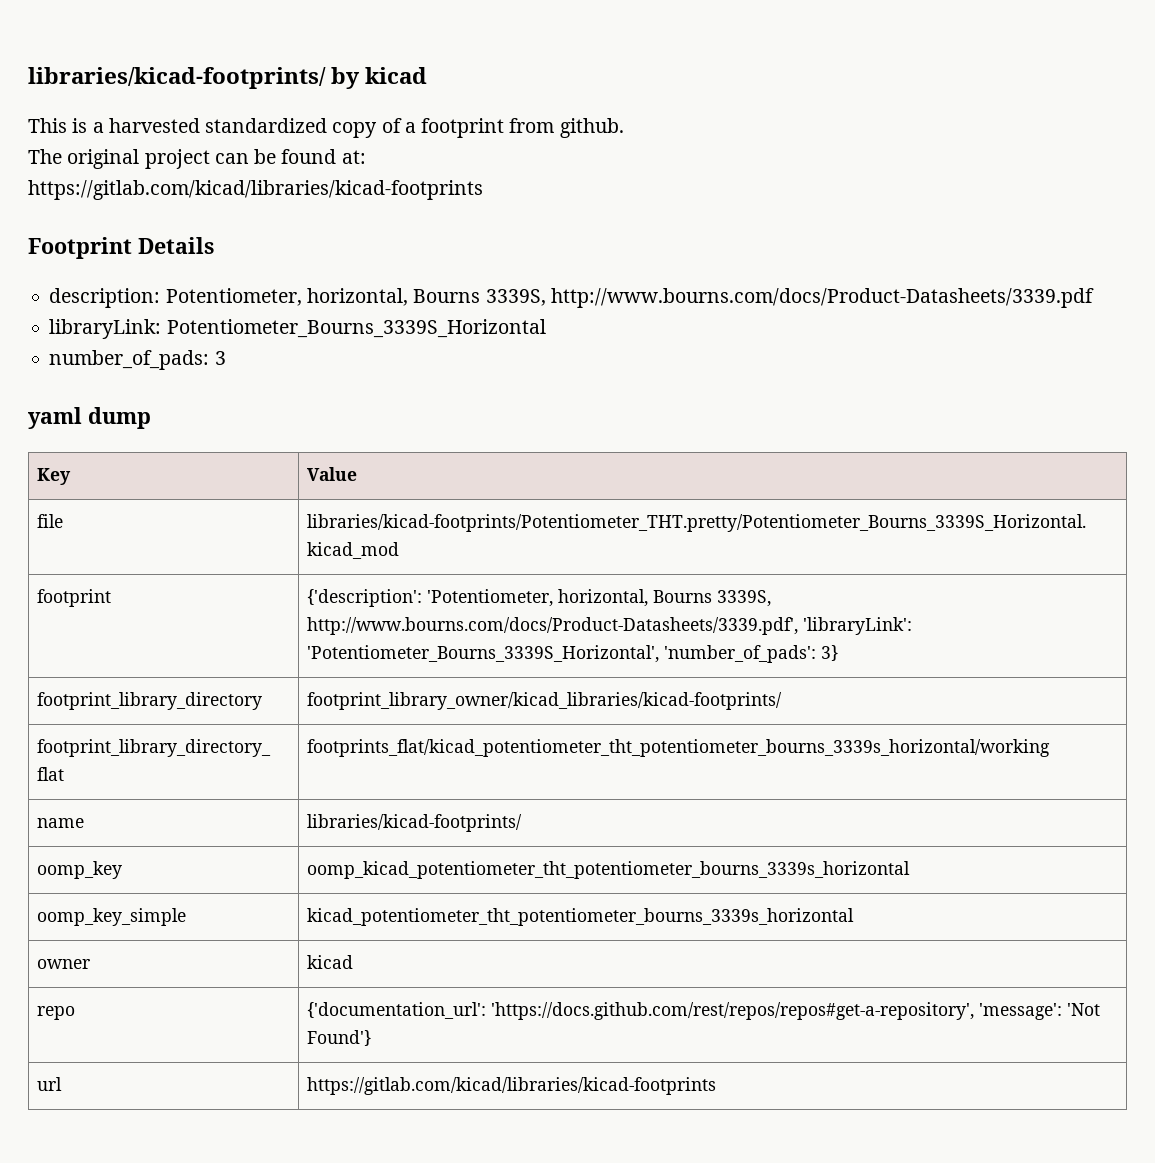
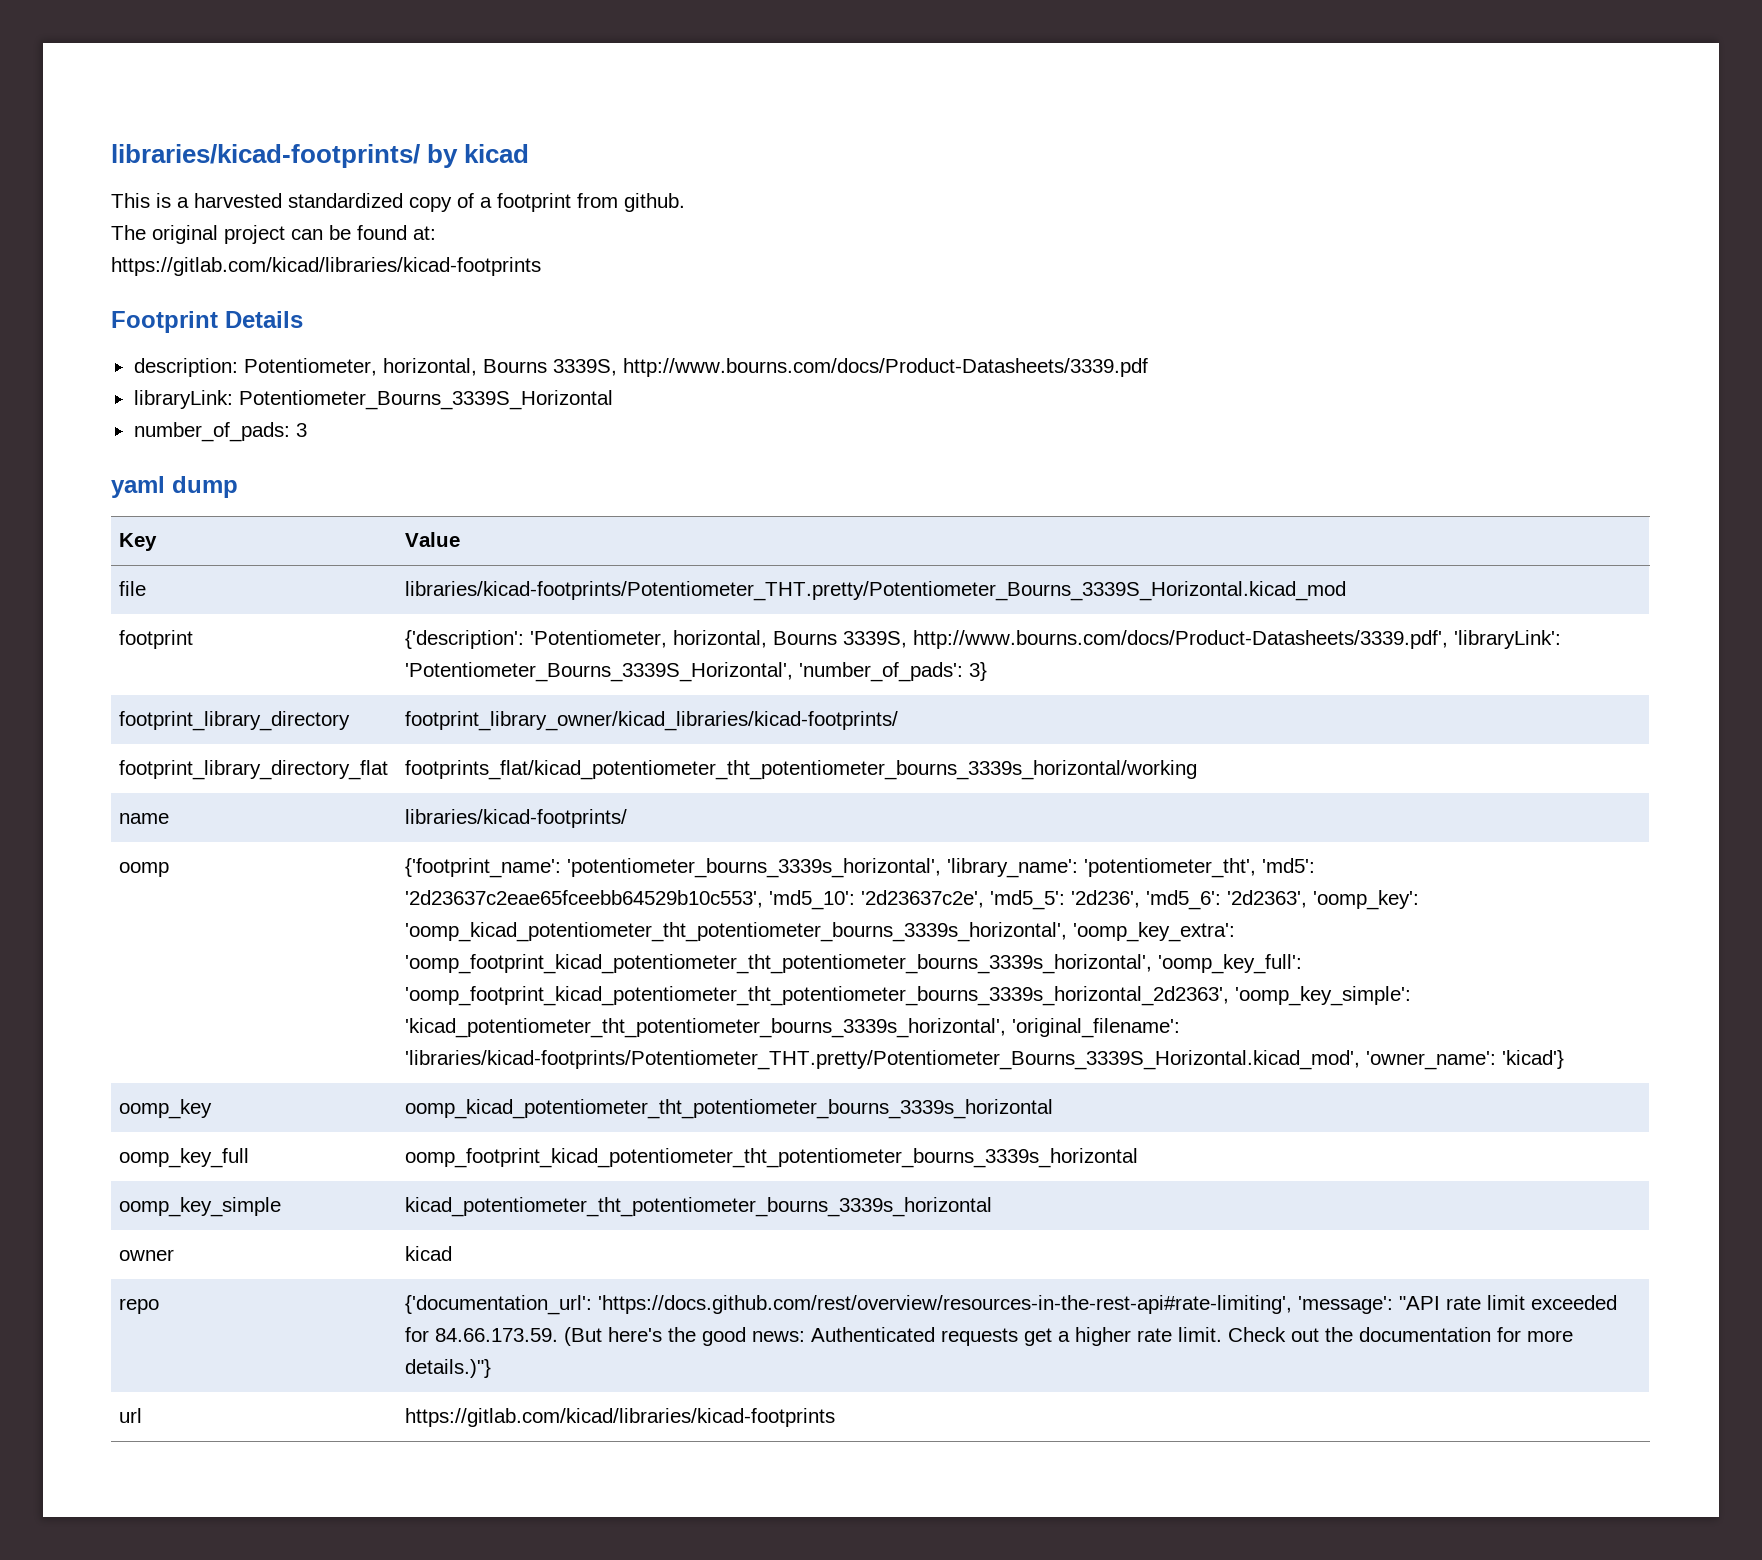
(523, 823) none -> [119,862,170,877] [405,858,1316,878] [405,890,1420,910] [405,922,1236,942] [405,954,1303,974] [405,986,1412,1006] [405,1018,1181,1038] [405,1050,1565,1070] // oomp | {'footprint_name': 'potentiometer_bourns_3339s_horizontal', 'library_name': 'potentiometer_tht', 'md5': '2d23637c2eae65fceebb64529b10c553', 'md5_10': '2d23637c2e', 'md5_5': '2d236', 'md5_6': '2d2363', 'oomp_key': 'oomp_kicad_potentiometer_tht_potentiometer_bourns_3339s_horizontal', 'oomp_key_extra': 'oomp_footprint_kicad_potentiometer_tht_potentiometer_bourns_3339s_horizontal', 'oomp_key_full': 'oomp_footprint_kicad_potentiometer_tht_potentiometer_bourns_3339s_horizontal_2d2363', 'oomp_key_simple': 'kicad_potentiometer_tht_potentiometer_bourns_3339s_horizontal', 'original_filename': 'libraries/kicad-footprints/Potentiometer_THT.pretty/Potentiometer_Bourns_3339S_Horizontal.kicad_mod', 'owner_name': 'kicad'}
(911, 870) none -> [119,1148,250,1168] [405,1148,1139,1168] // oomp_key_full | oomp_footprint_kicad_potentiometer_tht_potentiometer_bourns_3339s_horizontal
[491,1002,1101,1020] [307,1030,372,1046] 'https://docs.github.com/rest/repos/repos#get-a-repository', 'message': 'Not Found'} -> [598,1295,1618,1314] [405,1327,1574,1346] [405,1359,492,1378] 'https://docs.github.com/rest/overview/resources-in-the-rest-api#rate-limiting', 'message': "API rate limit exceeded for 84.66.173.59. (But here's the good news: Authenticated requests get a higher rate limit. Check out the documentation for more details.)"}

